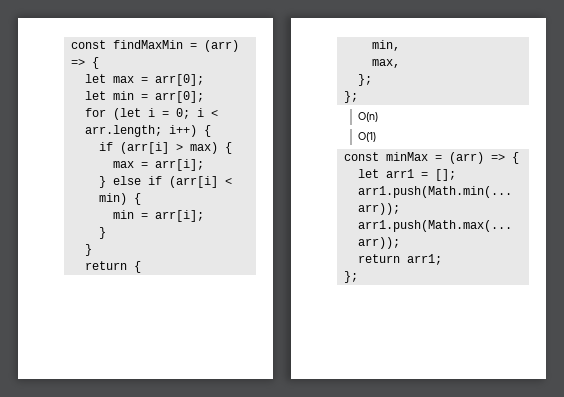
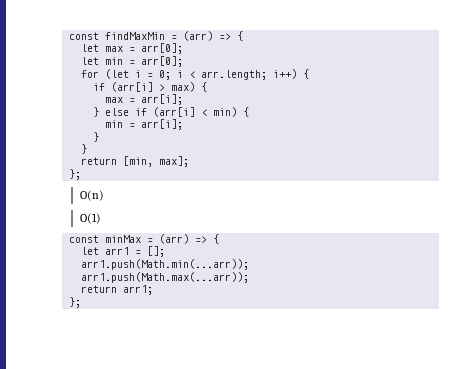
[133,261,141,273] [371,40,400,51] [371,59,400,68] [357,74,372,86] { // min, // max, // }; -> [123,156,190,167] [min, max];

